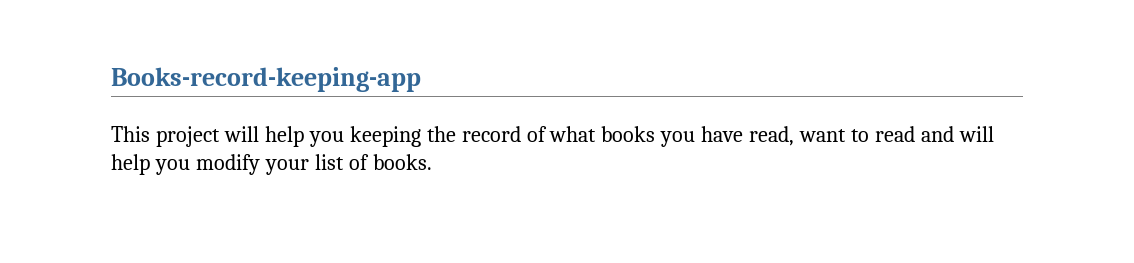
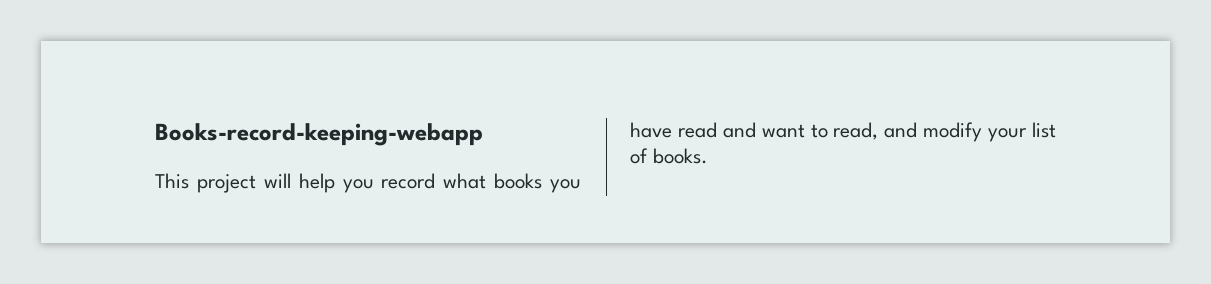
[111,67,421,92] Books-record-keeping-app -> [155,123,483,146] Books-record-keeping-webapp
[349,126,994,147] [111,154,190,175] keeping the record of what books you have read, want to read and will help you -> [381,173,581,193] [630,122,918,140] record what books you have read and want to read, and

